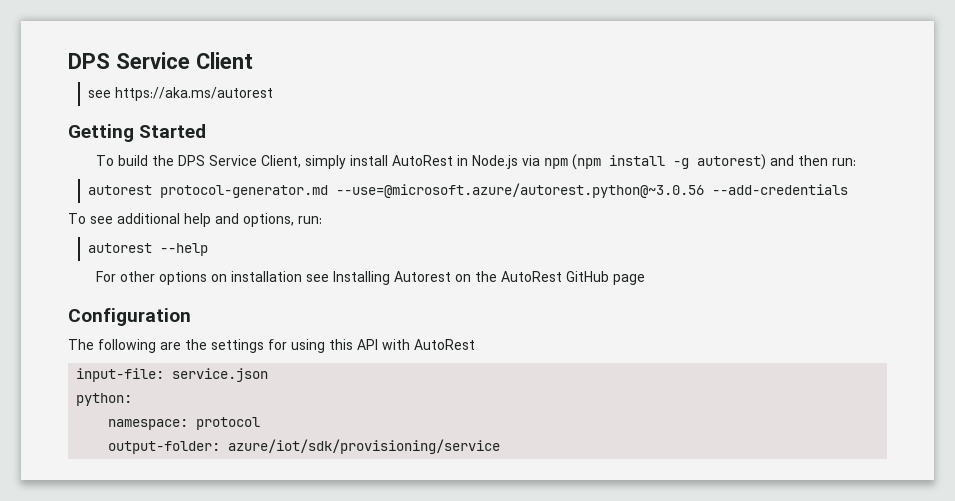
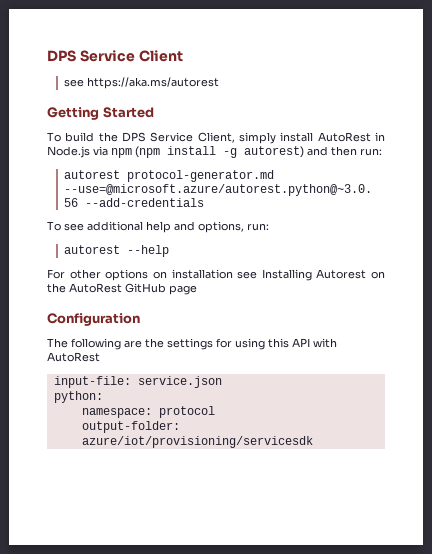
[228,439,501,454] azure/iot/sdk/provisioning/service -> [81,436,313,448] azure/iot/provisioning/servicesdk

